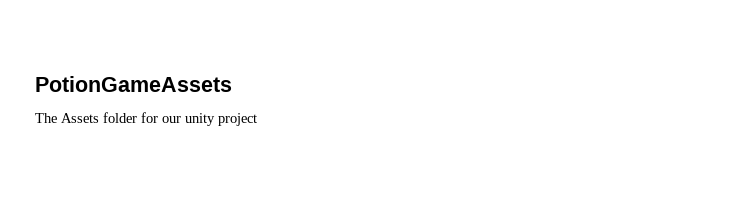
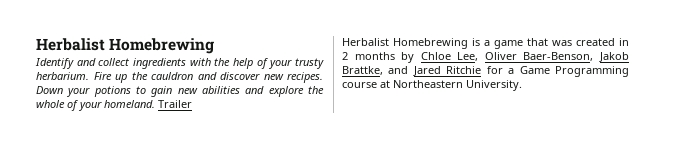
[35,76,232,92] [35,112,257,126] PotionGameAssets // The Assets folder for our unity project -> [36,38,215,54] [35,58,324,69] [36,72,323,83] [36,86,324,97] [36,100,192,111] [342,38,629,49] [342,52,629,63] [342,66,629,77] [342,80,522,91] Herbalist Homebrewing // Identify and collect ingredients with the help of your trusty herbarium. Fire up the cauldron and discover new recipes. Down your potions to gain new abilities and explore the whole of your homeland. Trailer // Herbalist Homebrewing is a game that was created in 2 months by Chloe Lee, Oliver Baer-Benson, Jakob Brattke, and Jared Ritchie for a Game Programming course at Northeastern University.

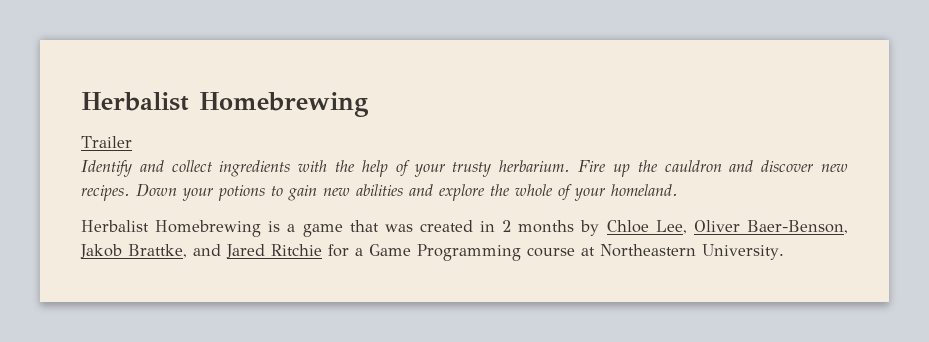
[36,38,215,54] Herbalist Homebrewing -> [81,92,369,117] [81,136,132,148] Herbalist Homebrewing // Trailer
[158,100,192,108] Trailer -> (678, 190) none

